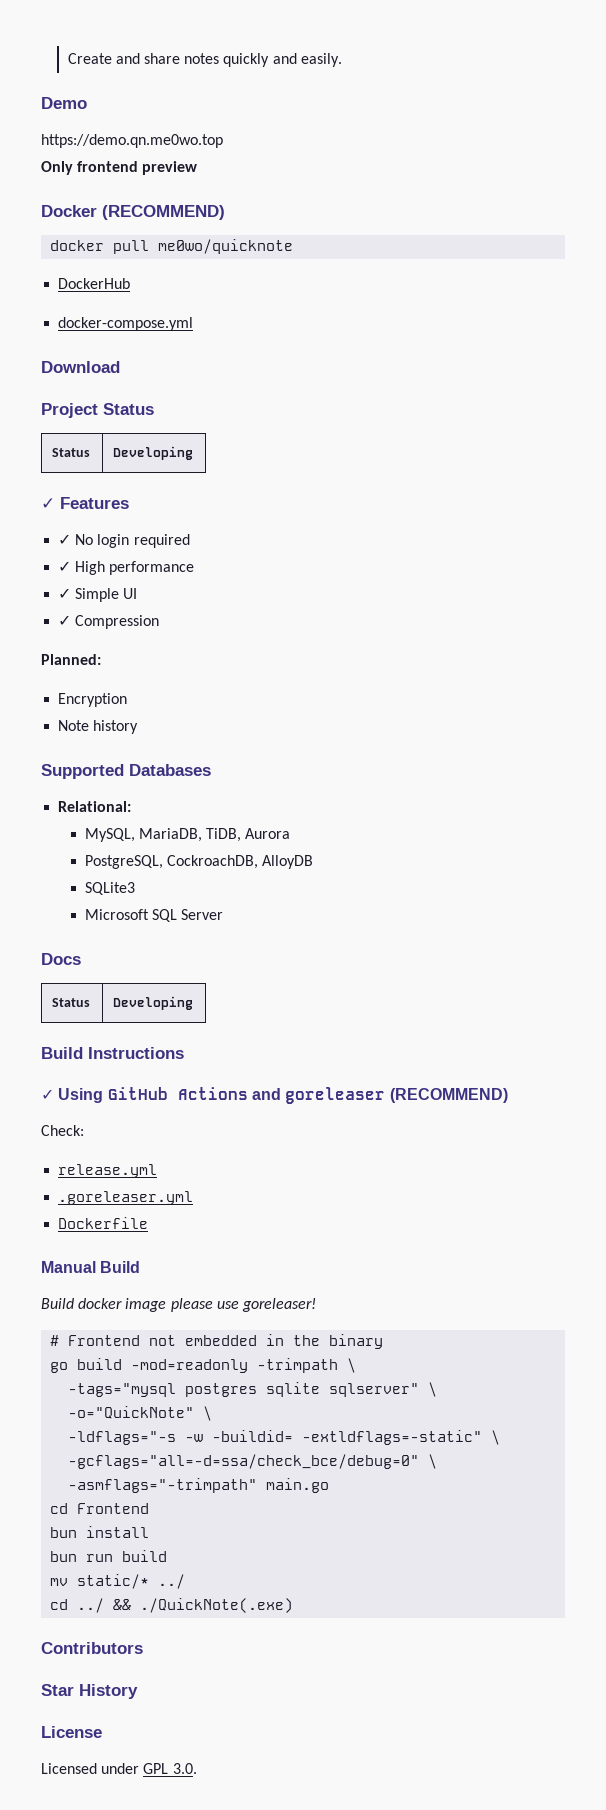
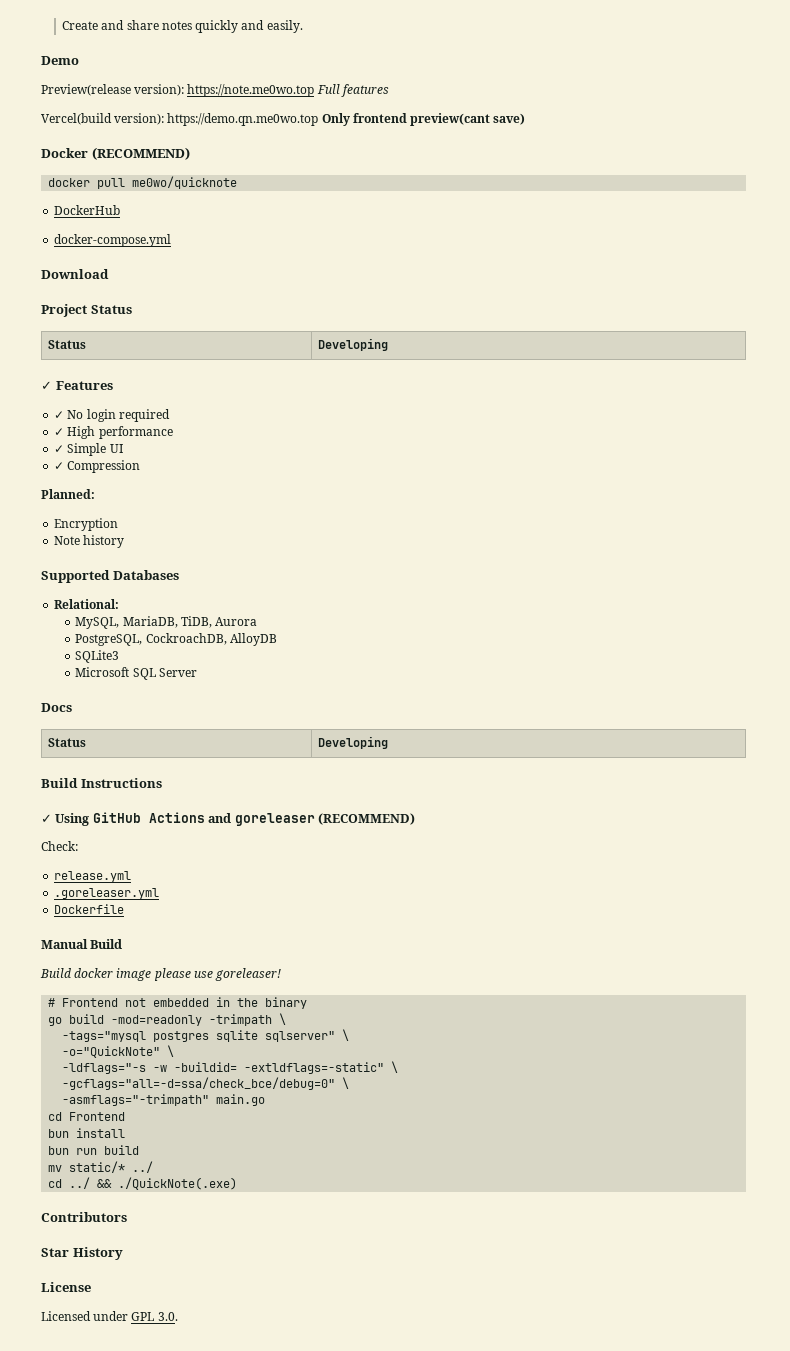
(87, 103) none -> [41,84,389,97] [41,113,165,125] Preview(release version): https://note.me0wo.top Full features // Vercel(build version):
(223, 141) // -> (319, 119) none
[142,161,198,175] preview -> [410,113,526,126] preview(cant save)

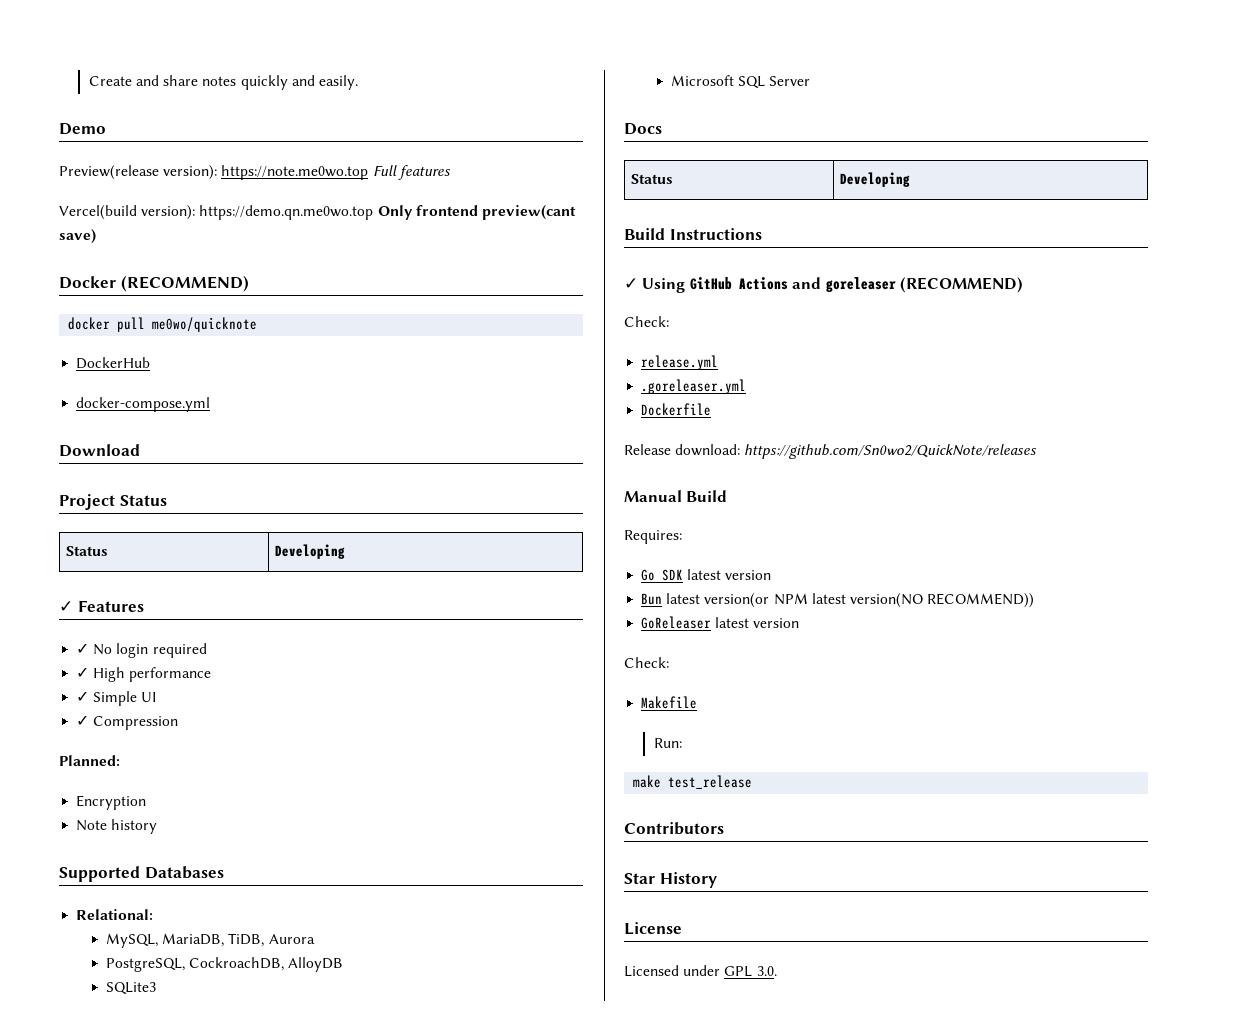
(125, 909) none -> [624,444,1038,459] // Release download: https://github.com/Sn0wo2/QuickNote/releases
[40,968,282,981] [48,997,308,1009] [48,1013,287,1026] [62,1029,350,1042] [62,1045,175,1058] [62,1061,399,1074] [62,1077,350,1090] [62,1094,266,1106] [48,1112,126,1121] [48,1128,126,1138] [48,1145,140,1155] [48,1161,154,1173] [48,1177,238,1190] Build docker image please use goreleaser! // # Frontend not embedded in the binary // go build -mod=readonly -trimpath \ // -tags="mysql postgres sqlite sqlserver" \ // -o="QuickNote" \ // -ldflags="-s -w -buildid= -extldflags=-static" \ // -gcflags="all=-d=ssa/check_bce/debug=0" \ // -asmflags="-trimpath" main.go // cd Frontend // bun install // bun run build // mv static/* ../ // cd ../ && ./QuickNote(.exe) -> [624,530,682,544] [641,569,772,581] [641,593,1035,608] [641,616,800,629] [624,657,669,668] [641,696,698,709] [653,738,682,748] [633,775,753,789] Requires: // Go SDK latest version // Bun latest version(or NPM latest version(NO RECOMMEND)) // GoReleaser latest version // Check: // Makefile // Run: // make test_release

